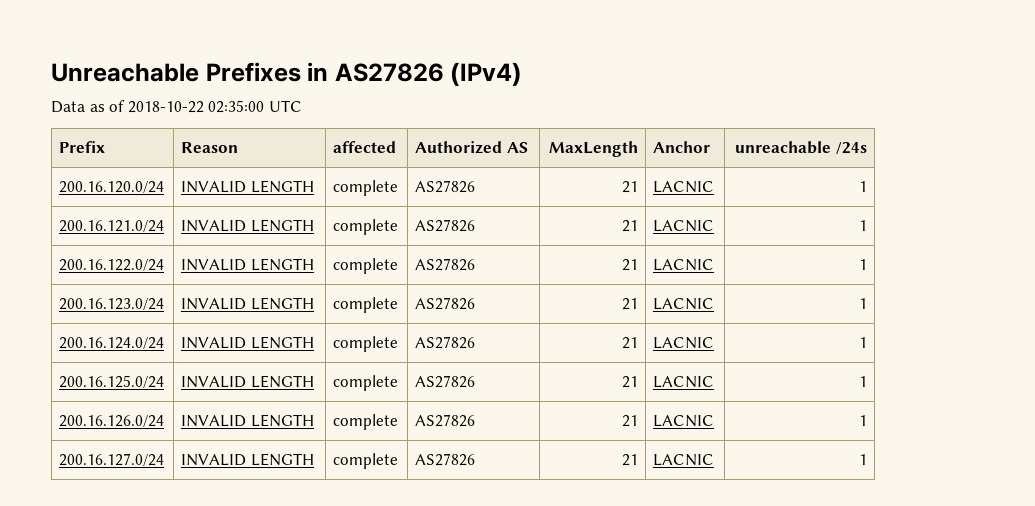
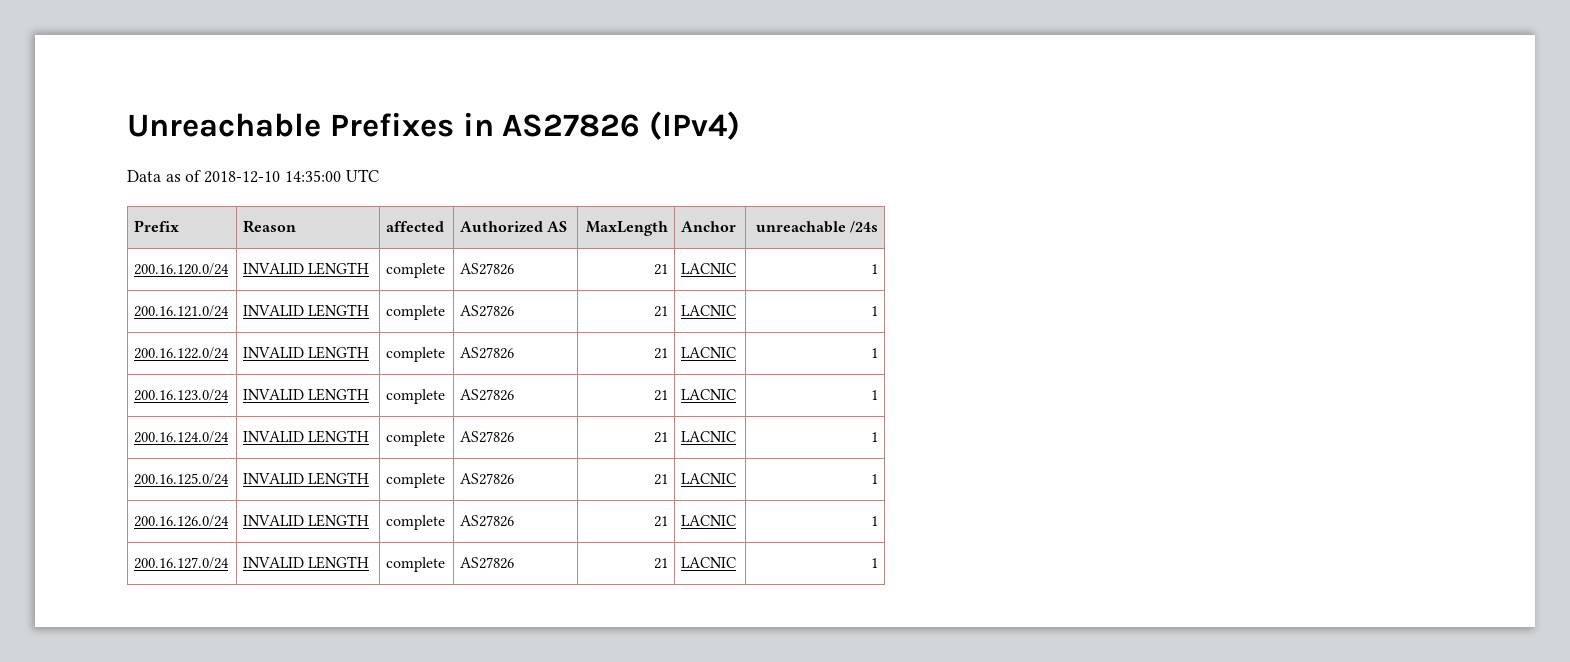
[127,100,265,113] 2018-10-22 02:35:00 -> [204,170,341,183] 2018-12-10 14:35:00

